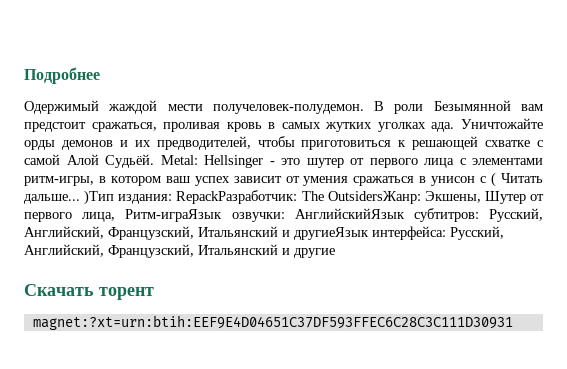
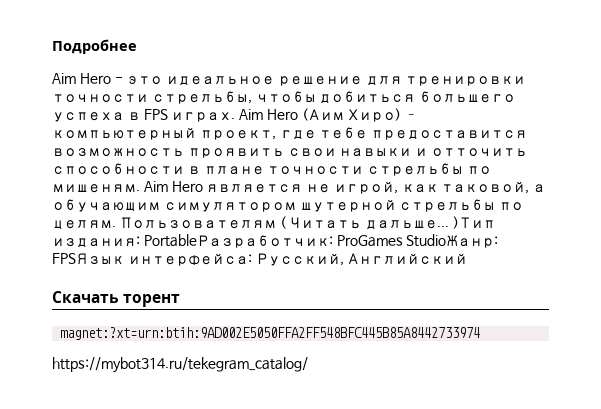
[24,100,543,114] [24,118,543,132] [24,136,543,150] [24,154,543,168] [24,176,487,186] Одержимый жаждой мести получеловек-полудемон. В роли Безымянной вам предстоит сражаться, проливая кровь в самых жутких уголках ада. Уничтожайте орды демонов и их предводителей, чтобы приготовиться к решающей схватке с самой Алой Судьёй. Metal: Hellsinger - это шутер от первого лица с элементами ритм-игры, в котором ваш успех зависит от умения сражаться в унисон с -> [52,73,526,86] [52,91,516,104] [52,108,418,122] [52,127,528,140] [52,148,527,158] [52,163,491,176] [52,181,546,194] [52,199,524,212] [52,217,276,230] Aim Hero - это идеальное решение для тренировки точности стрельбы, чтобы добиться большего успеха в FPS играх. Aim Hero (Аим Хиро) – компьютерный проект, где тебе предоставится возможность проявить свои навыки и отточить способности в плане точности стрельбы по мишеням. Aim Hero является не игрой, как таковой, а обучающим симулятором шутерной стрельбы по целям. Пользователям
[176,190,544,204] [24,208,543,222] [24,226,504,240] [24,244,335,258] RepackРазработчик: The OutsidersЖанр: Экшены, Шутeр от первого лица, Ритм-играЯзык озвучки: АнглийскийЯзык субтитров: Русский, Английский, Французский, Итальянский и другиеЯзык интерфейса: Русский, Английский, Французский, Итальянский и другие -> [143,234,499,248] [52,253,468,266] PortableРазработчик: ProGames StudioЖанр: FPSЯзык интерфейса: Русский, Английский
[32,315,513,330] magnet:?xt=urn:btih:EEF9E4D04651C37DF593FFEC6C28C3C111D30931 -> [60,327,481,340] [52,357,308,373] magnet:?xt=urn:btih:9AD002E5050FFA2FF548BFC445B85A8442733974 // https://mybot314.ru/tekegram_catalog/

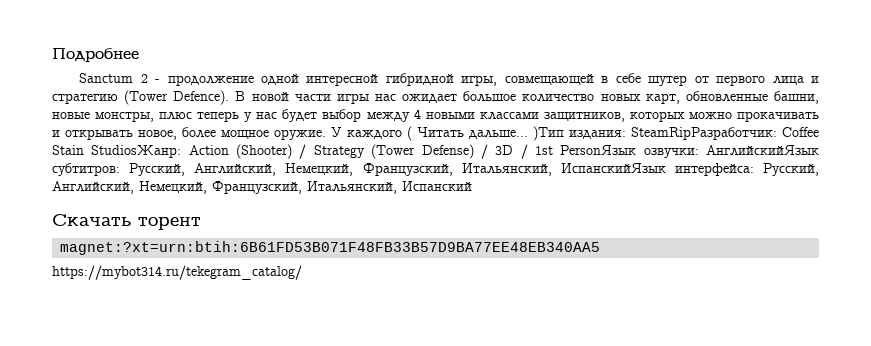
[52,73,526,86] [52,91,516,104] [52,108,418,122] [52,127,528,140] [52,148,527,158] [52,163,491,176] [52,181,546,194] [52,199,524,212] [52,217,276,230] Aim Hero - это идеальное решение для тренировки точности стрельбы, чтобы добиться большего успеха в FPS играх. Aim Hero (Аим Хиро) – компьютерный проект, где тебе предоставится возможность проявить свои навыки и отточить способности в плане точности стрельбы по мишеням. Aim Hero является не игрой, как таковой, а обучающим симулятором шутерной стрельбы по целям. Пользователям -> [79,73,819,86] [52,90,819,105] [52,109,820,122] [52,127,402,140] Sanctum 2 - продолжение одной интересной гибридной игры, совмещающей в себе шутер от первого лица и стратегию (Tower Defence). В новой части игры нас ожидает большое количество новых карт, обновленные башни, новые монстры, плюс теперь у нас будет выбор между 4 новыми классами защитников, которых можно прокачивать и открывать новое, более мощное оружие. У каждого
[143,234,499,248] [52,253,468,266] PortableРазработчик: ProGames StudioЖанр: FPSЯзык интерфейса: Русский, Английский -> [630,127,819,140] [52,144,819,159] [52,163,819,176] [52,181,472,194] SteamRipРазработчик: Coffee Stain StudiosЖанр: Action (Shooter) / Strategy (Tower Defense) / 3D / 1st PersonЯзык озвучки: АнглийскийЯзык субтитров: Русский, Английский, Немецкий, Французский, Итальянский, ИспанскийЯзык интерфейса: Русский, Английский, Немецкий, Французский, Итальянский, Испанский
[60,327,481,340] magnet:?xt=urn:btih:9AD002E5050FFA2FF548BFC445B85A8442733974 -> [60,241,601,255] magnet:?xt=urn:btih:6B61FD53B071F48FB33B57D9BA77EE48EB340AA5

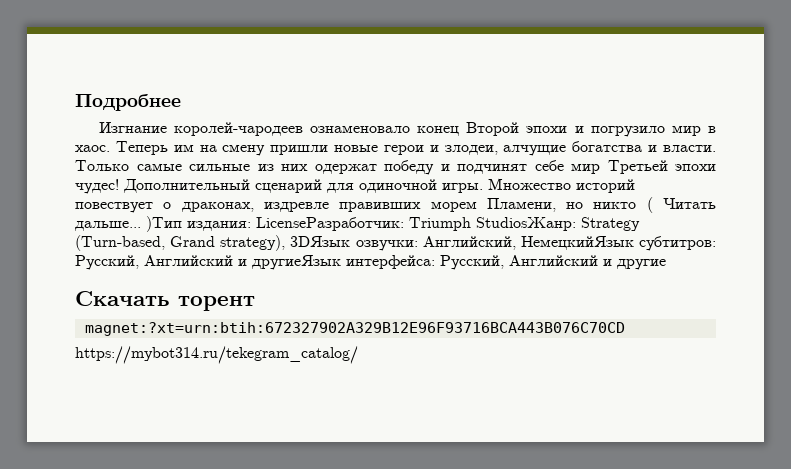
[79,73,819,86] [52,90,819,105] [52,109,820,122] [52,127,402,140] Sanctum 2 - продолжение одной интересной гибридной игры, совмещающей в себе шутер от первого лица и стратегию (Tower Defence). В новой части игры нас ожидает большое количество новых карт, обновленные башни, новые монстры, плюс теперь у нас будет выбор между 4 новыми классами защитников, которых можно прокачивать и открывать новое, более мощное оружие. У каждого -> [98,122,716,137] [75,141,716,156] [75,160,716,175] [75,178,635,194] [75,198,637,213] Изгнание королей-чародеев ознаменовало конец Второй эпохи и погрузило мир в хаос. Теперь им на смену пришли новые герои и злодеи, алчущие богатства и власти. Только самые сильные из них одержат победу и подчинят себе мир Третьей эпохи чудес! Дополнительный сценарий для одиночной игры. Множество историй повествует о драконах, издревле правивших морем Пламени, но никто
[630,127,819,140] [52,144,819,159] [52,163,819,176] [52,181,472,194] SteamRipРазработчик: Coffee Stain StudiosЖанр: Action (Shooter) / Strategy (Tower Defense) / 3D / 1st PersonЯзык озвучки: АнглийскийЯзык субтитров: Русский, Английский, Немецкий, Французский, Итальянский, ИспанскийЯзык интерфейса: Русский, Английский, Немецкий, Французский, Итальянский, Испанский -> [256,217,640,231] [75,235,716,251] [75,255,666,270] LicenseРазработчик: Triumph StudiosЖанр: Strategy (Turn-based, Grand strategy), 3DЯзык озвучки: Английский, НемецкийЯзык субтитров: Русский, Английский и другиеЯзык интерфейса: Русский, Английский и другие
[60,241,601,255] magnet:?xt=urn:btih:6B61FD53B071F48FB33B57D9BA77EE48EB340AA5 -> [84,322,625,336] magnet:?xt=urn:btih:672327902A329B12E96F93716BCA443B076C70CD

